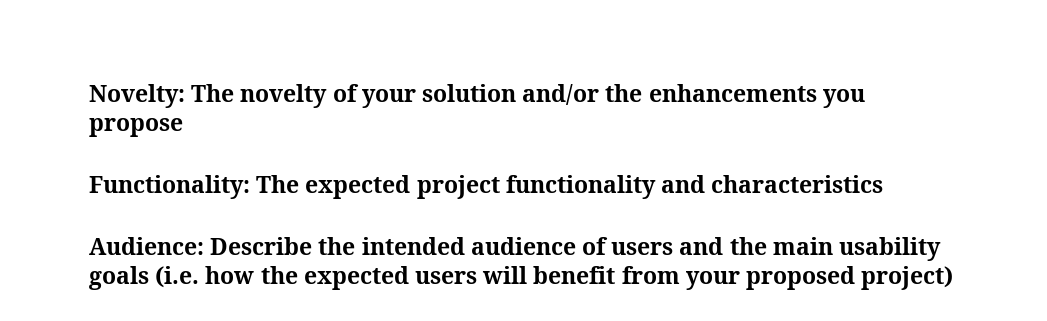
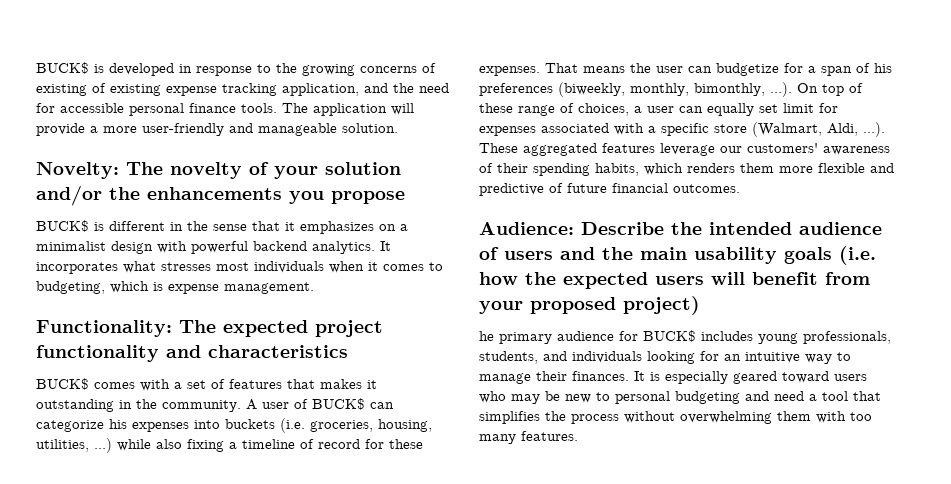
(89, 96) none -> [36,62,436,76] [36,83,449,96] [36,103,414,116] [36,123,398,136] BUCK$ is developed in response to the growing concerns of existing of existing expense tracking application, and the need for accessible personal finance tools. The application will provide a more user-friendly and manageable solution. //
(183, 127) none -> [36,220,408,234] [36,241,391,254] [36,261,443,274] [36,281,314,294] // BUCK$ is different in the sense that it emphasizes on a minimalist design with powerful backend analytics. It incorporates what stresses most individuals when it comes to budgeting, which is expense management.
(884, 184) none -> [36,378,377,391] [36,398,394,412] [36,418,432,433] [36,438,423,453] [479,63,892,76] [479,82,863,97] [479,103,838,116] [479,122,885,137] [479,143,890,156] [479,163,894,176] [479,183,740,196] // BUCK$ comes with a set of features that makes it outstanding in the community. A user of BUCK$ can categorize his expenses into buckets (i.e. groceries, housing, utilities, ...) while also fixing a timeline of record for these expenses. That means the user can budgetize for a span of his preferences (biweekly, monthly, bimonthly, ...). On top of these range of choices, a user can equally set limit for expenses associated with a specific store (Walmart, Aldi, ...). These aggregated features leverage our customers' awareness of their spending habits, which renders them more flexible and predictive of future financial outcomes.
(954, 278) none -> [479,330,891,344] [479,351,851,364] [479,371,867,384] [479,391,881,404] [479,411,872,424] [479,431,578,444] // he primary audience for BUCK$ includes young professionals, students, and individuals looking for an intuitive way to manage their finances. It is especially geared toward users who may be new to personal budgeting and need a tool that simplifies the process without overwhelming them with too many features.

